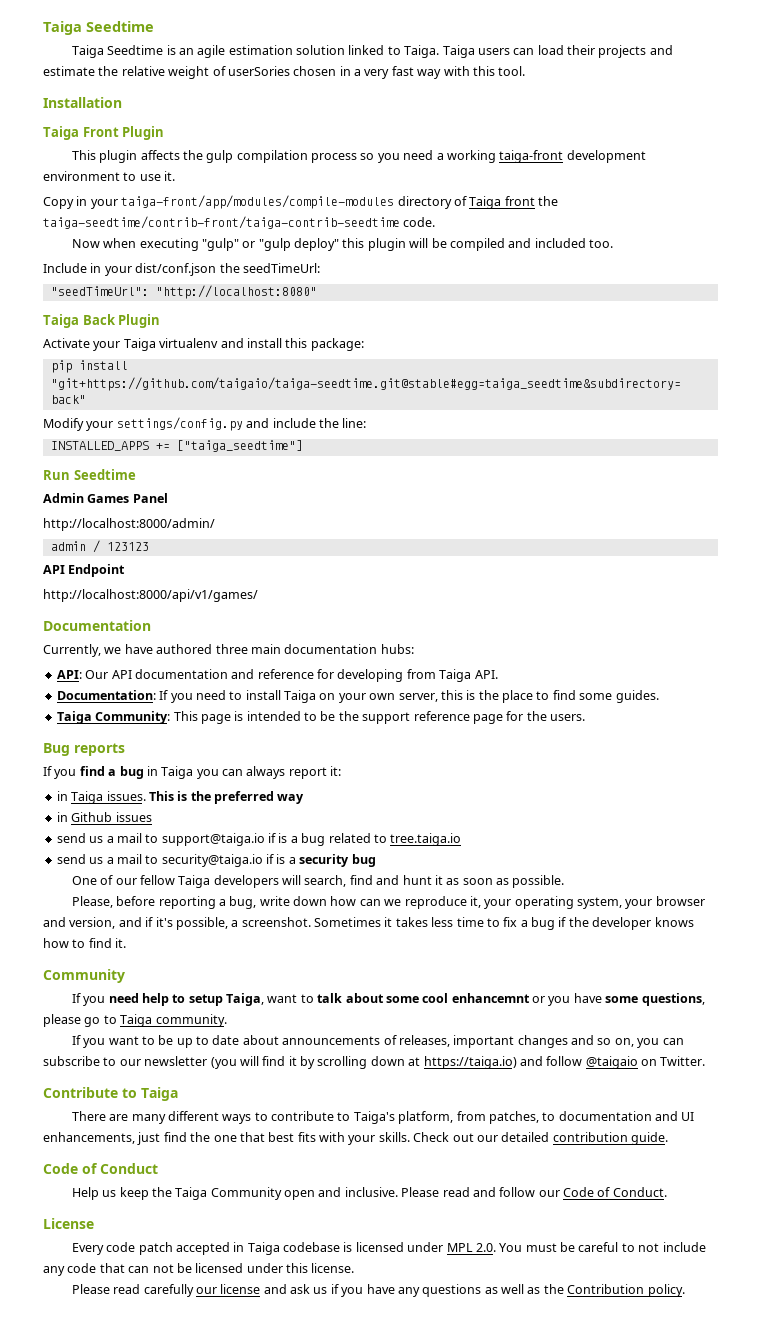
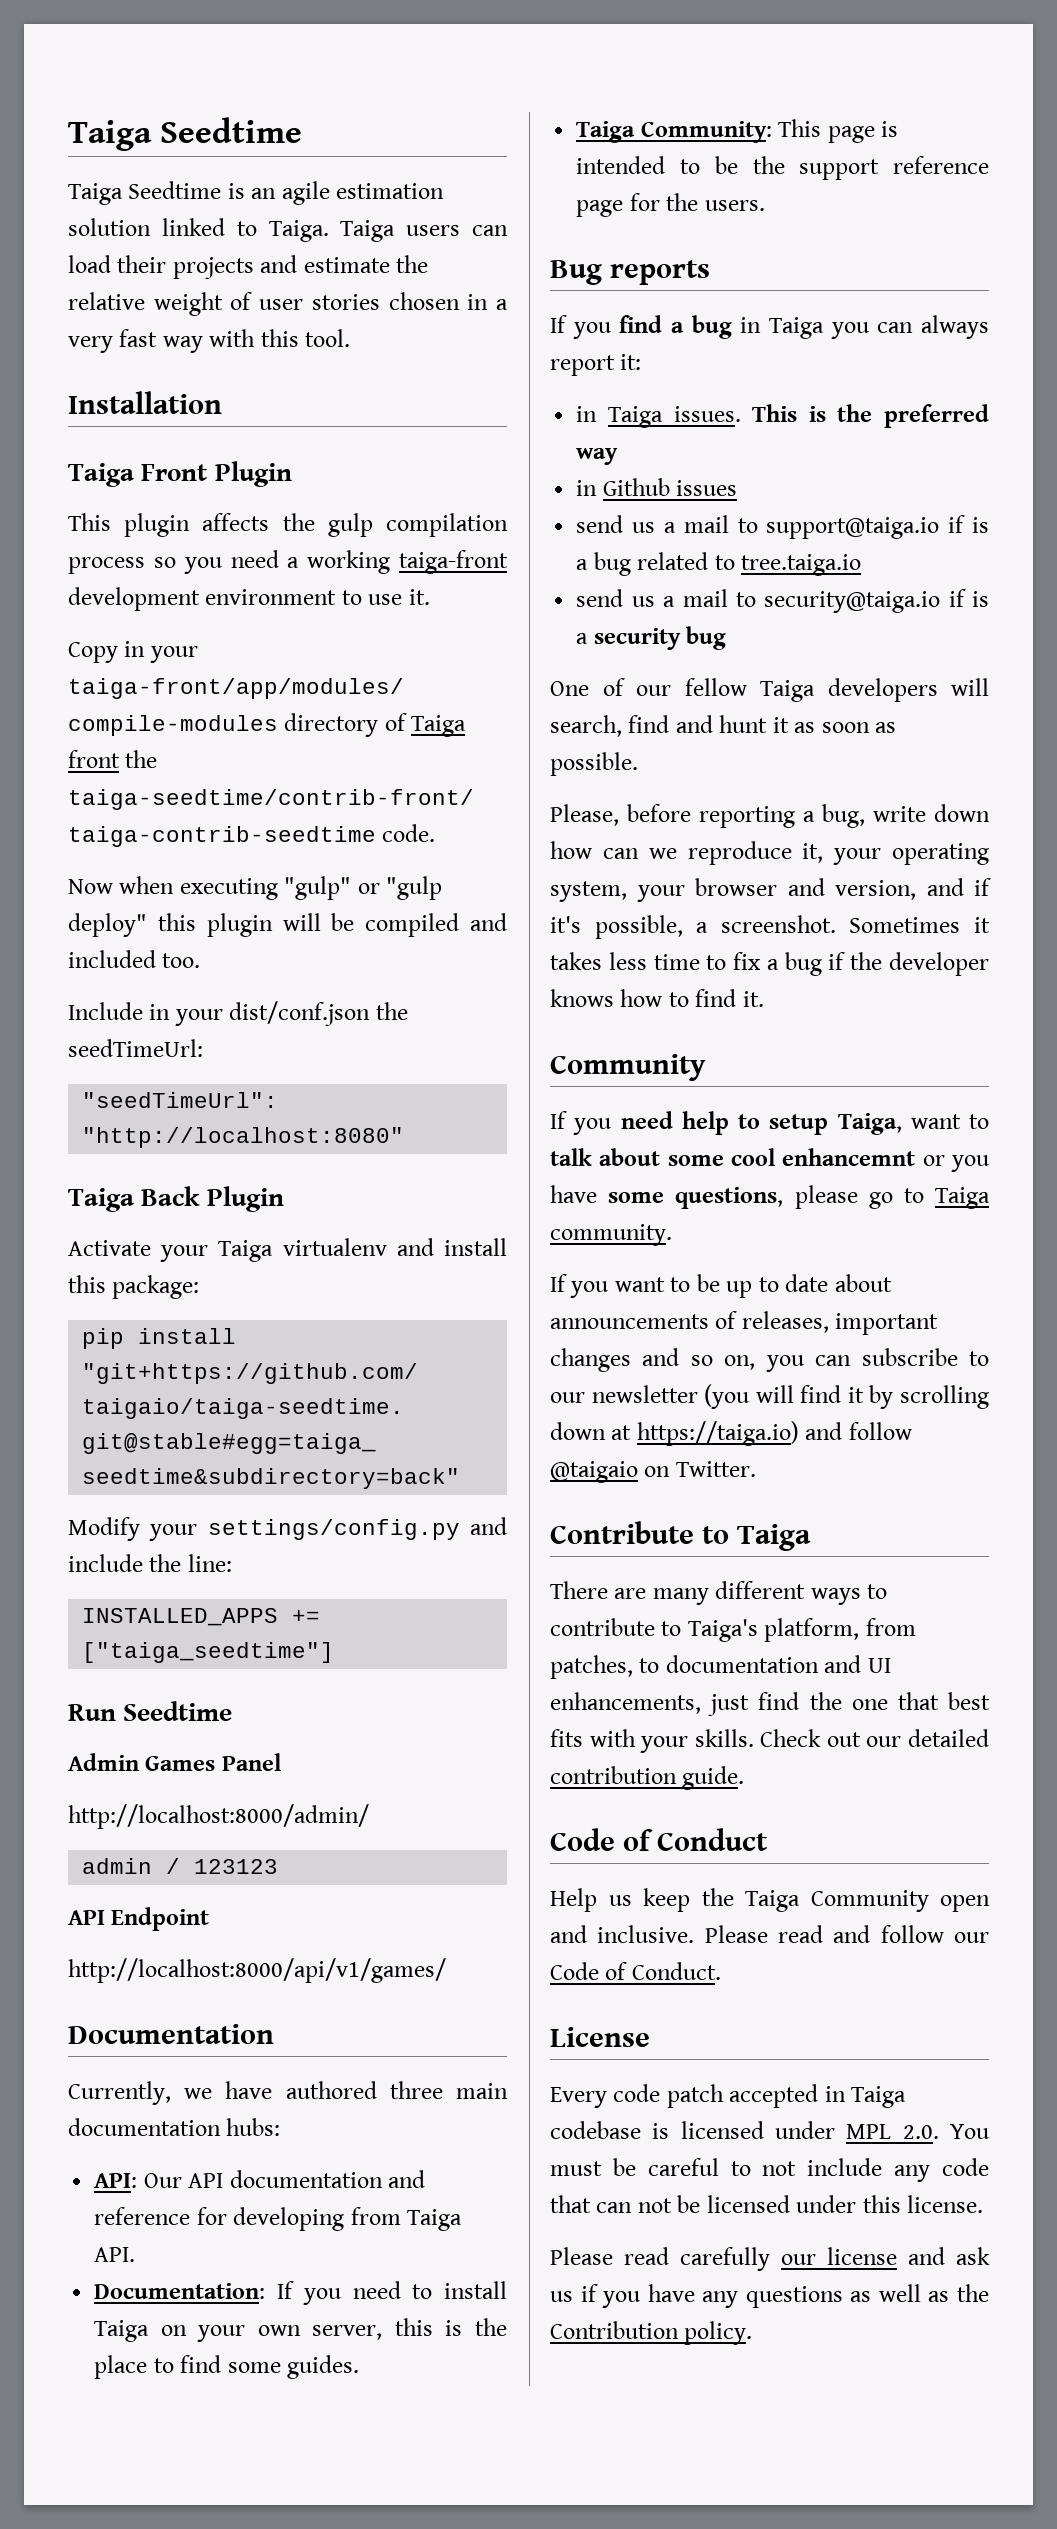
[227,66,290,76] userSories -> [259,294,380,310] user stories

